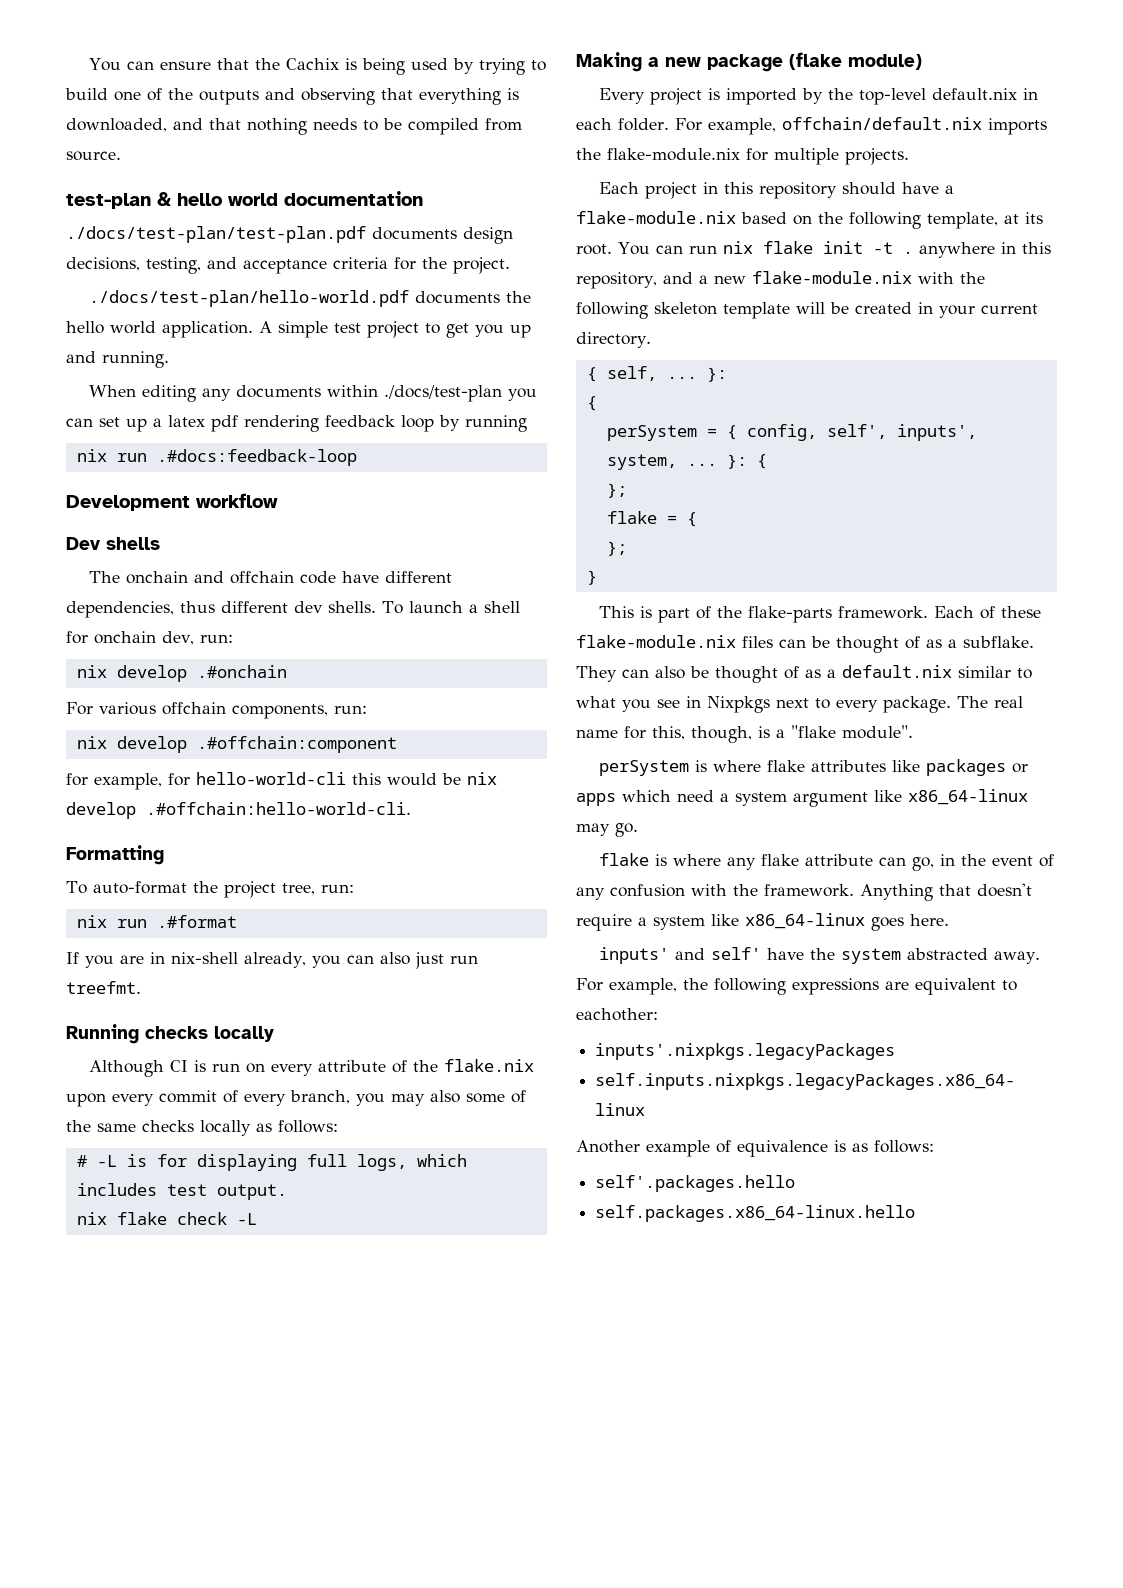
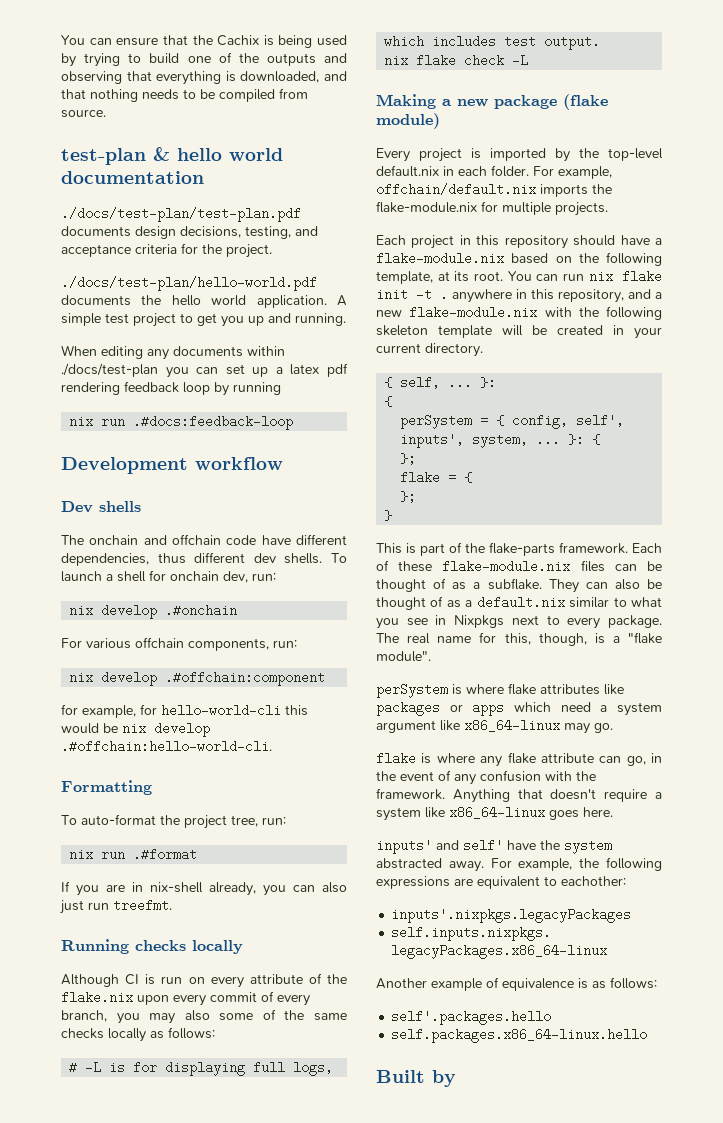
(916, 1213) none -> [376,1070,456,1087] // Built by

